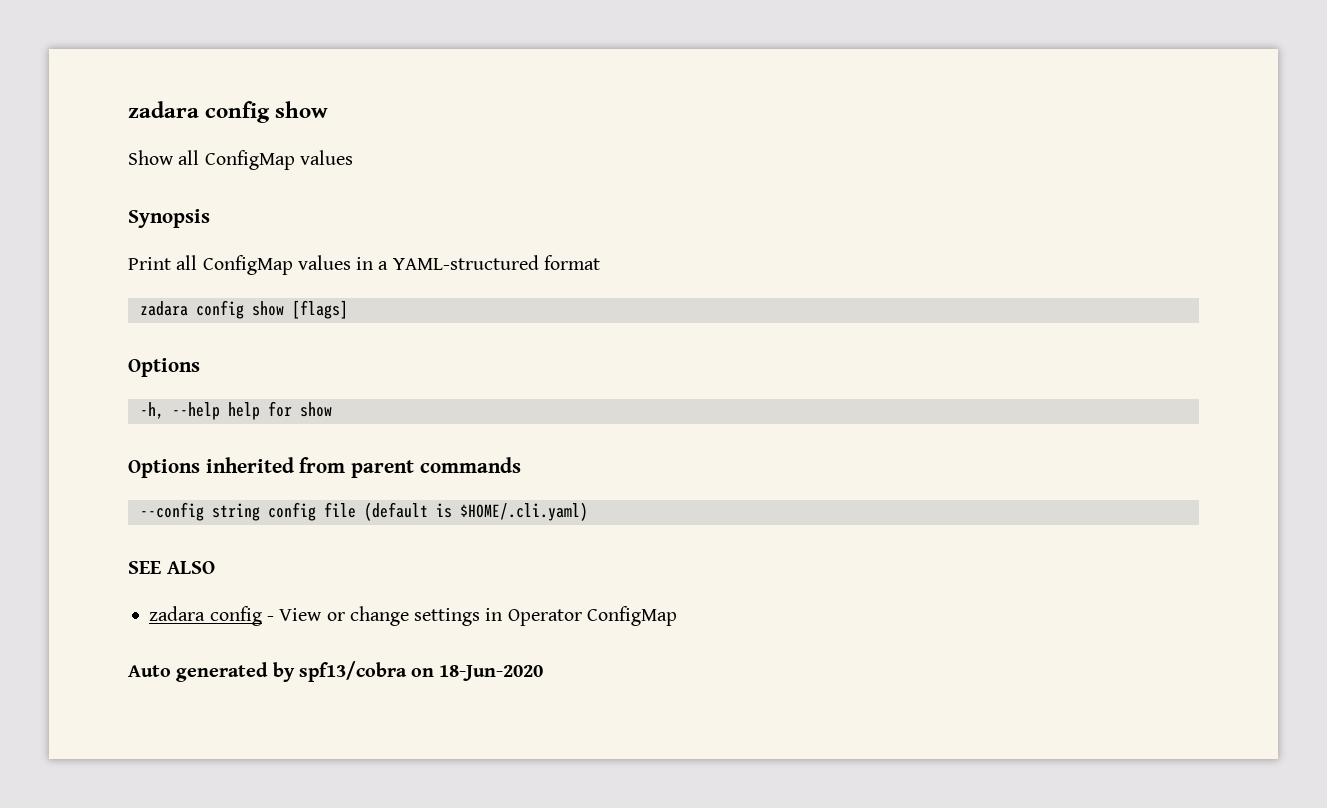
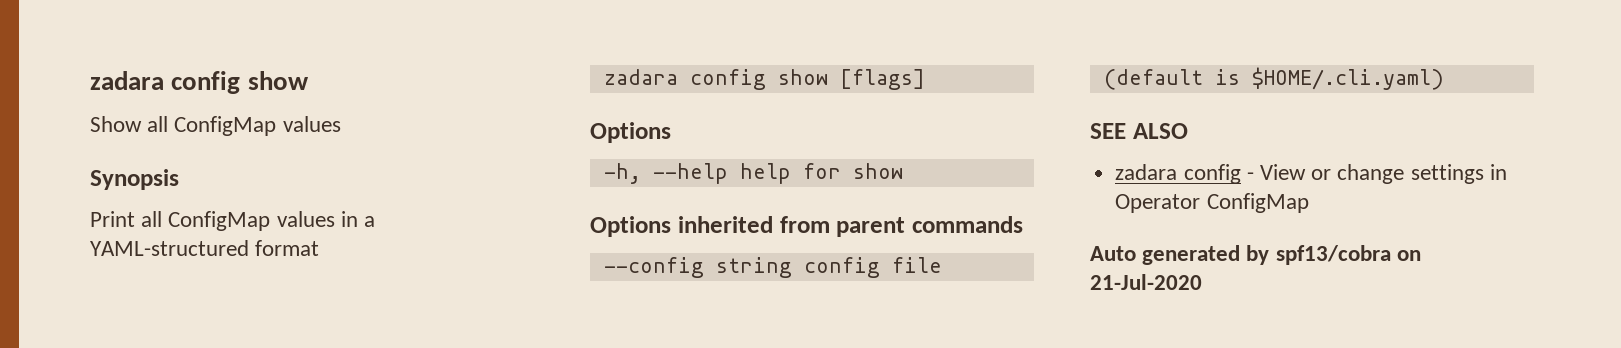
[439,665,544,681] 18-Jun-2020 -> [1090,274,1202,290] 21-Jul-2020

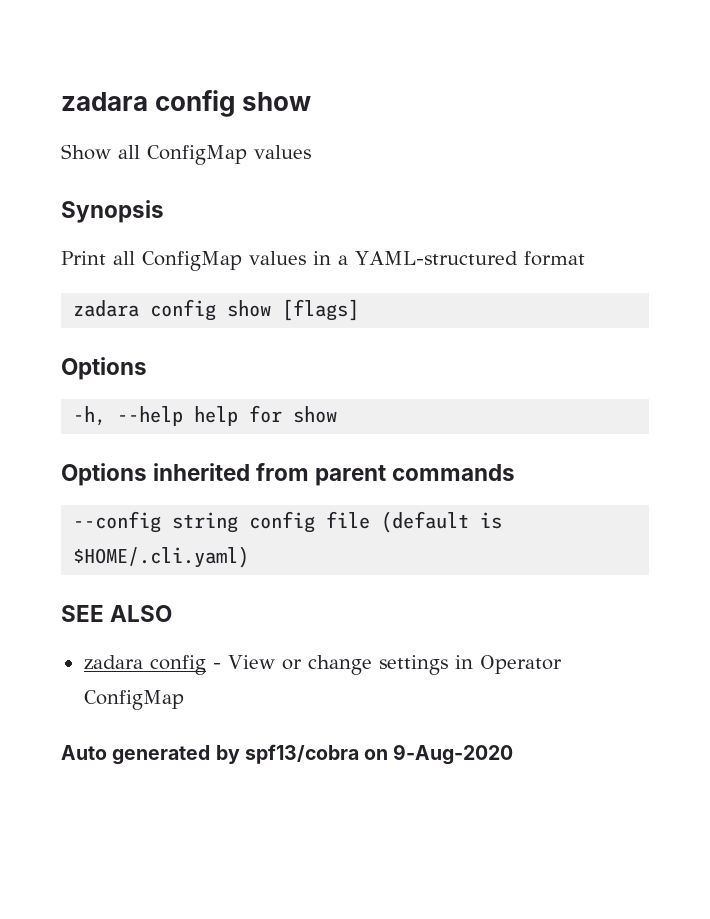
[1090,274,1202,290] 21-Jul-2020 -> [393,744,514,765] 9-Aug-2020

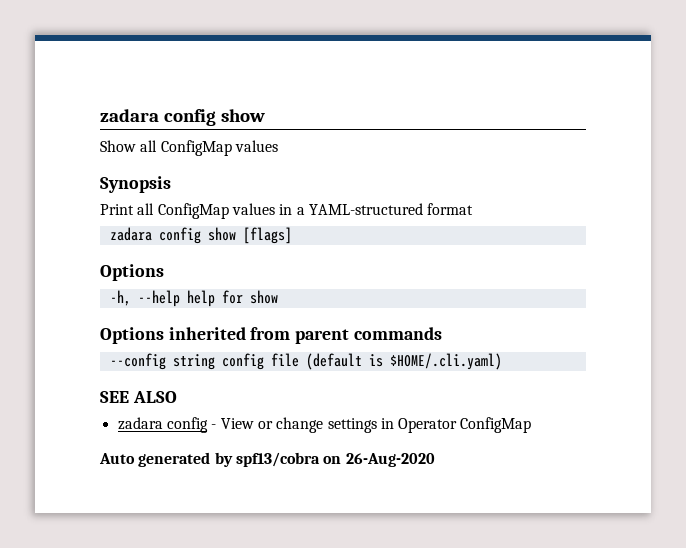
[393,744,514,765] 9-Aug-2020 -> [345,453,435,467] 26-Aug-2020

